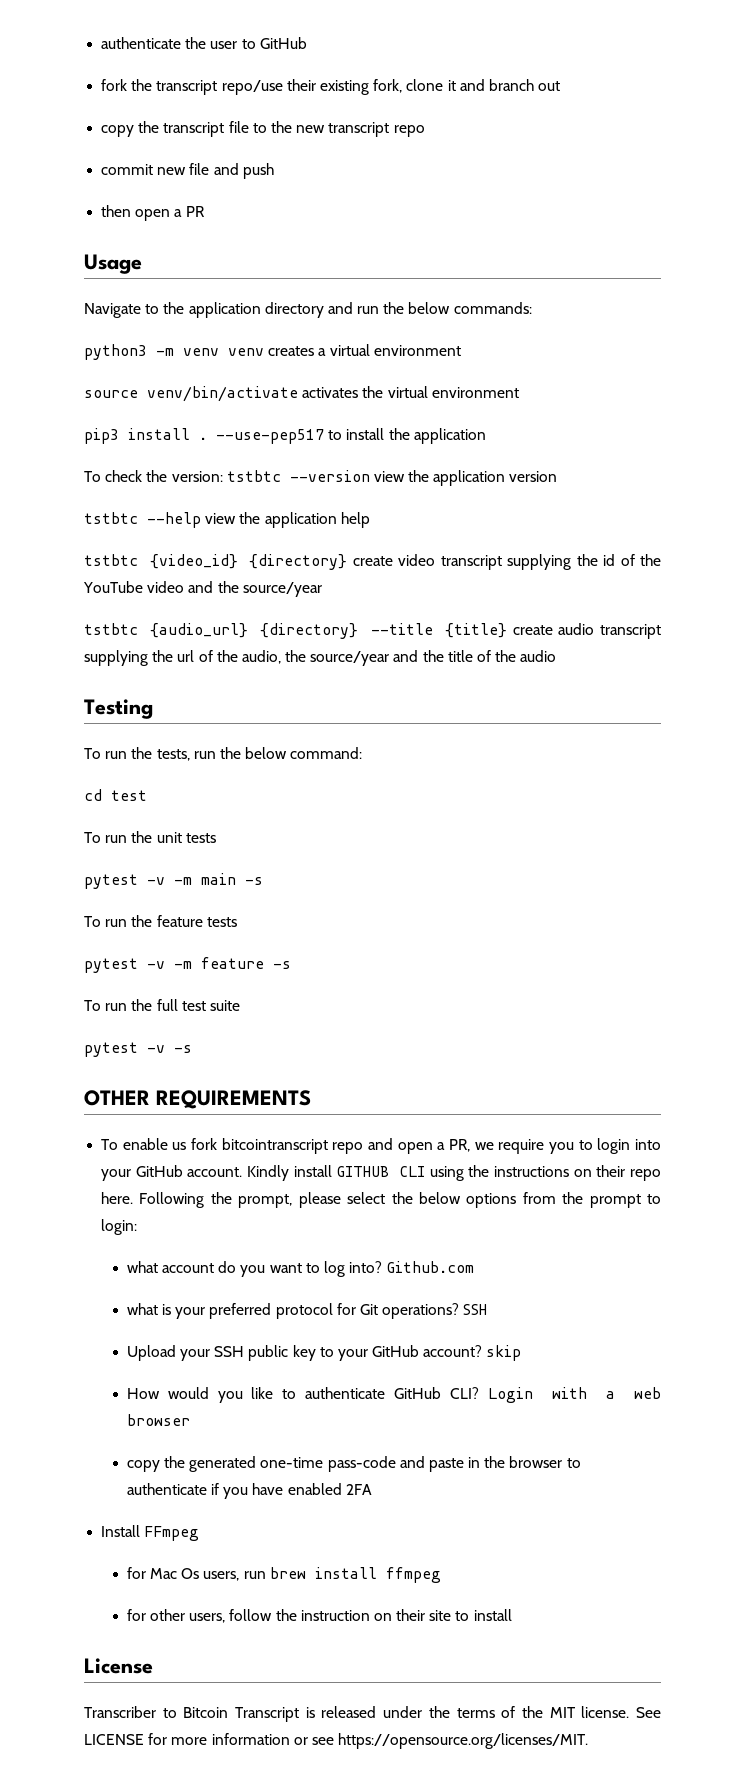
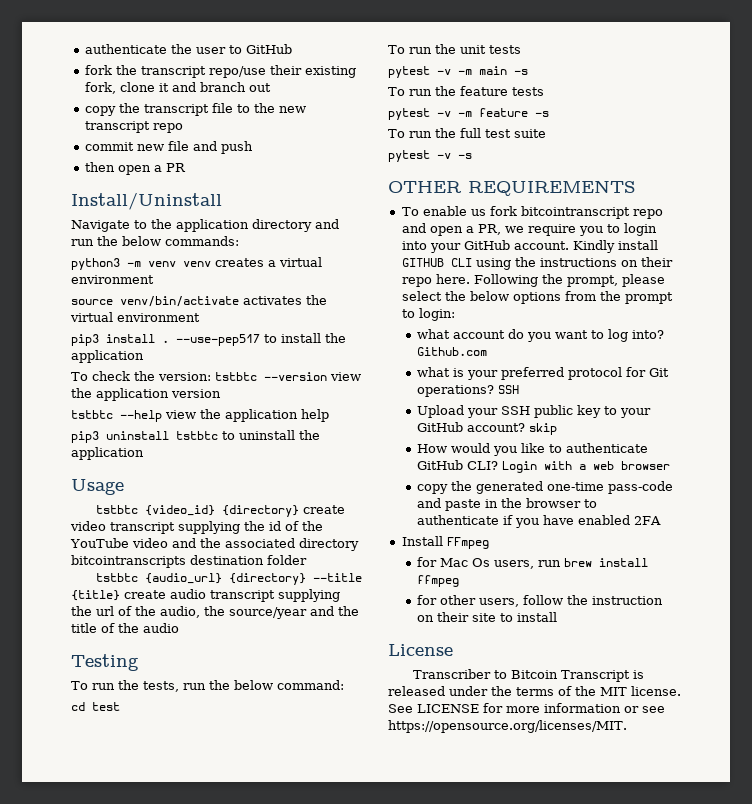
[84,254,142,274] Usage -> [71,192,222,210] Install/Uninstall
(370, 520) none -> [71,430,320,443] [71,447,144,460] [71,479,124,495] // pip3 uninstall tstbtc to uninstall the application // Usage
[242,582,322,597] source/year -> [224,538,359,551] [71,555,307,568] associated directory bitcointranscripts destination folder

